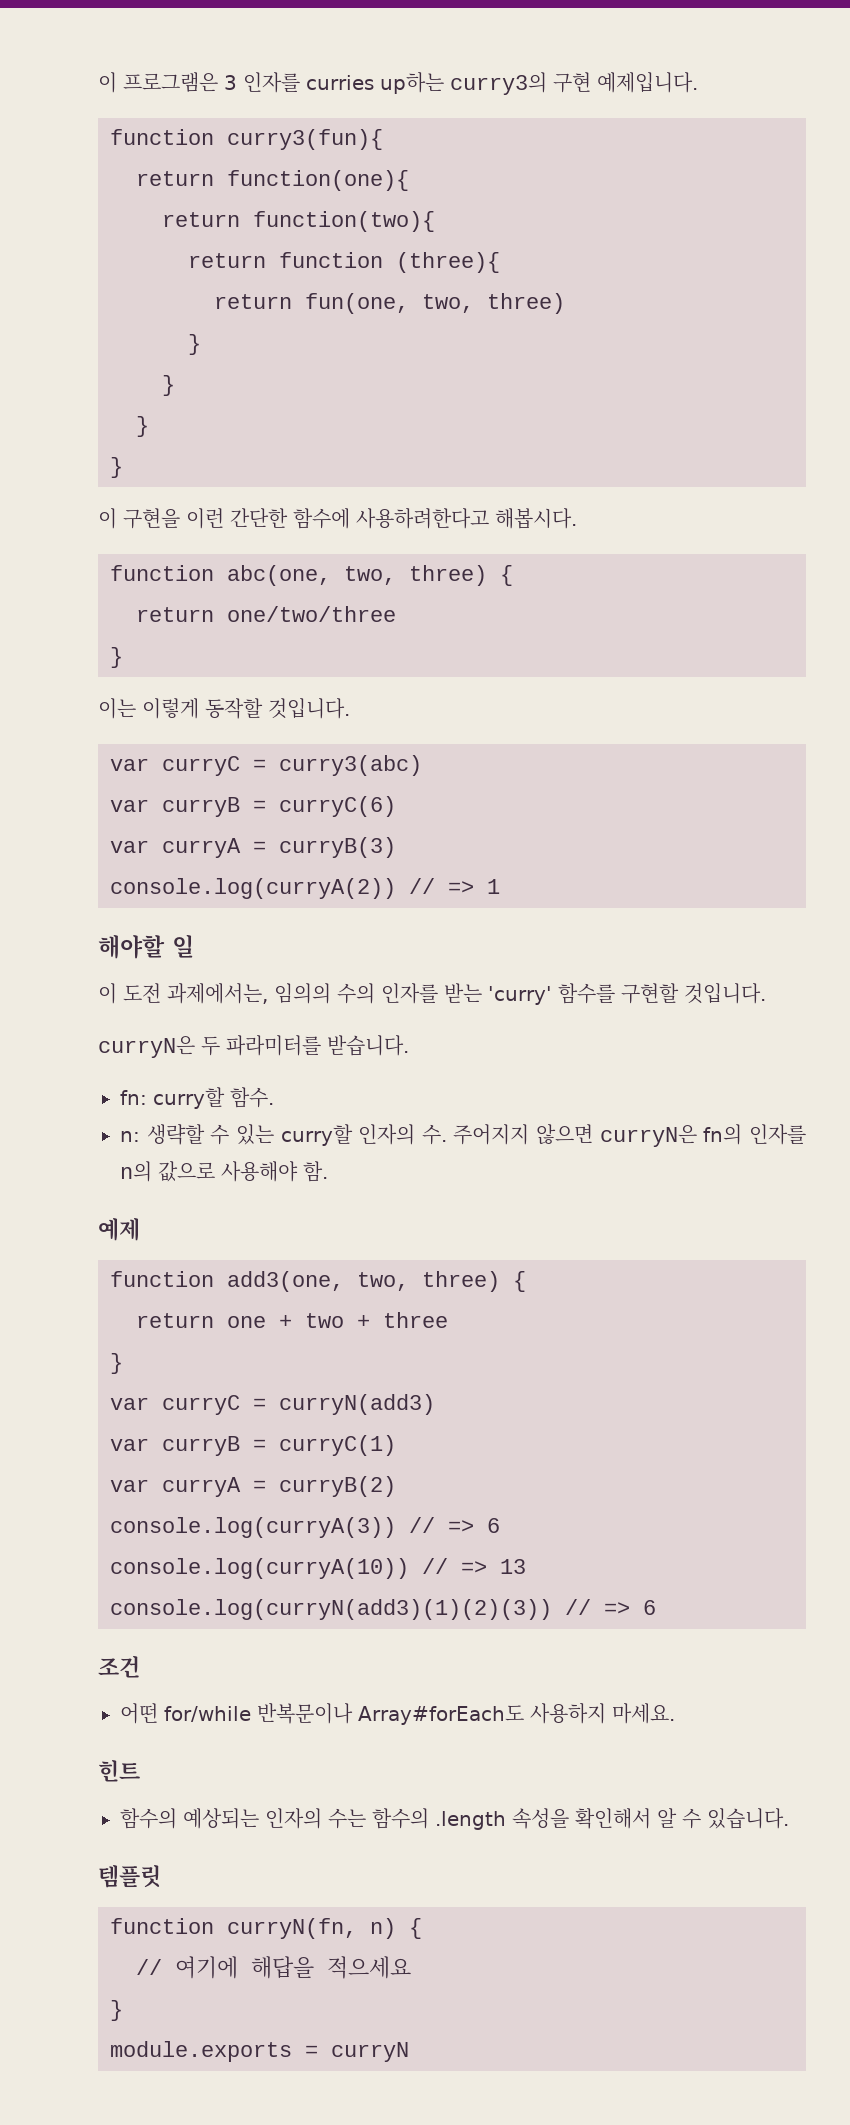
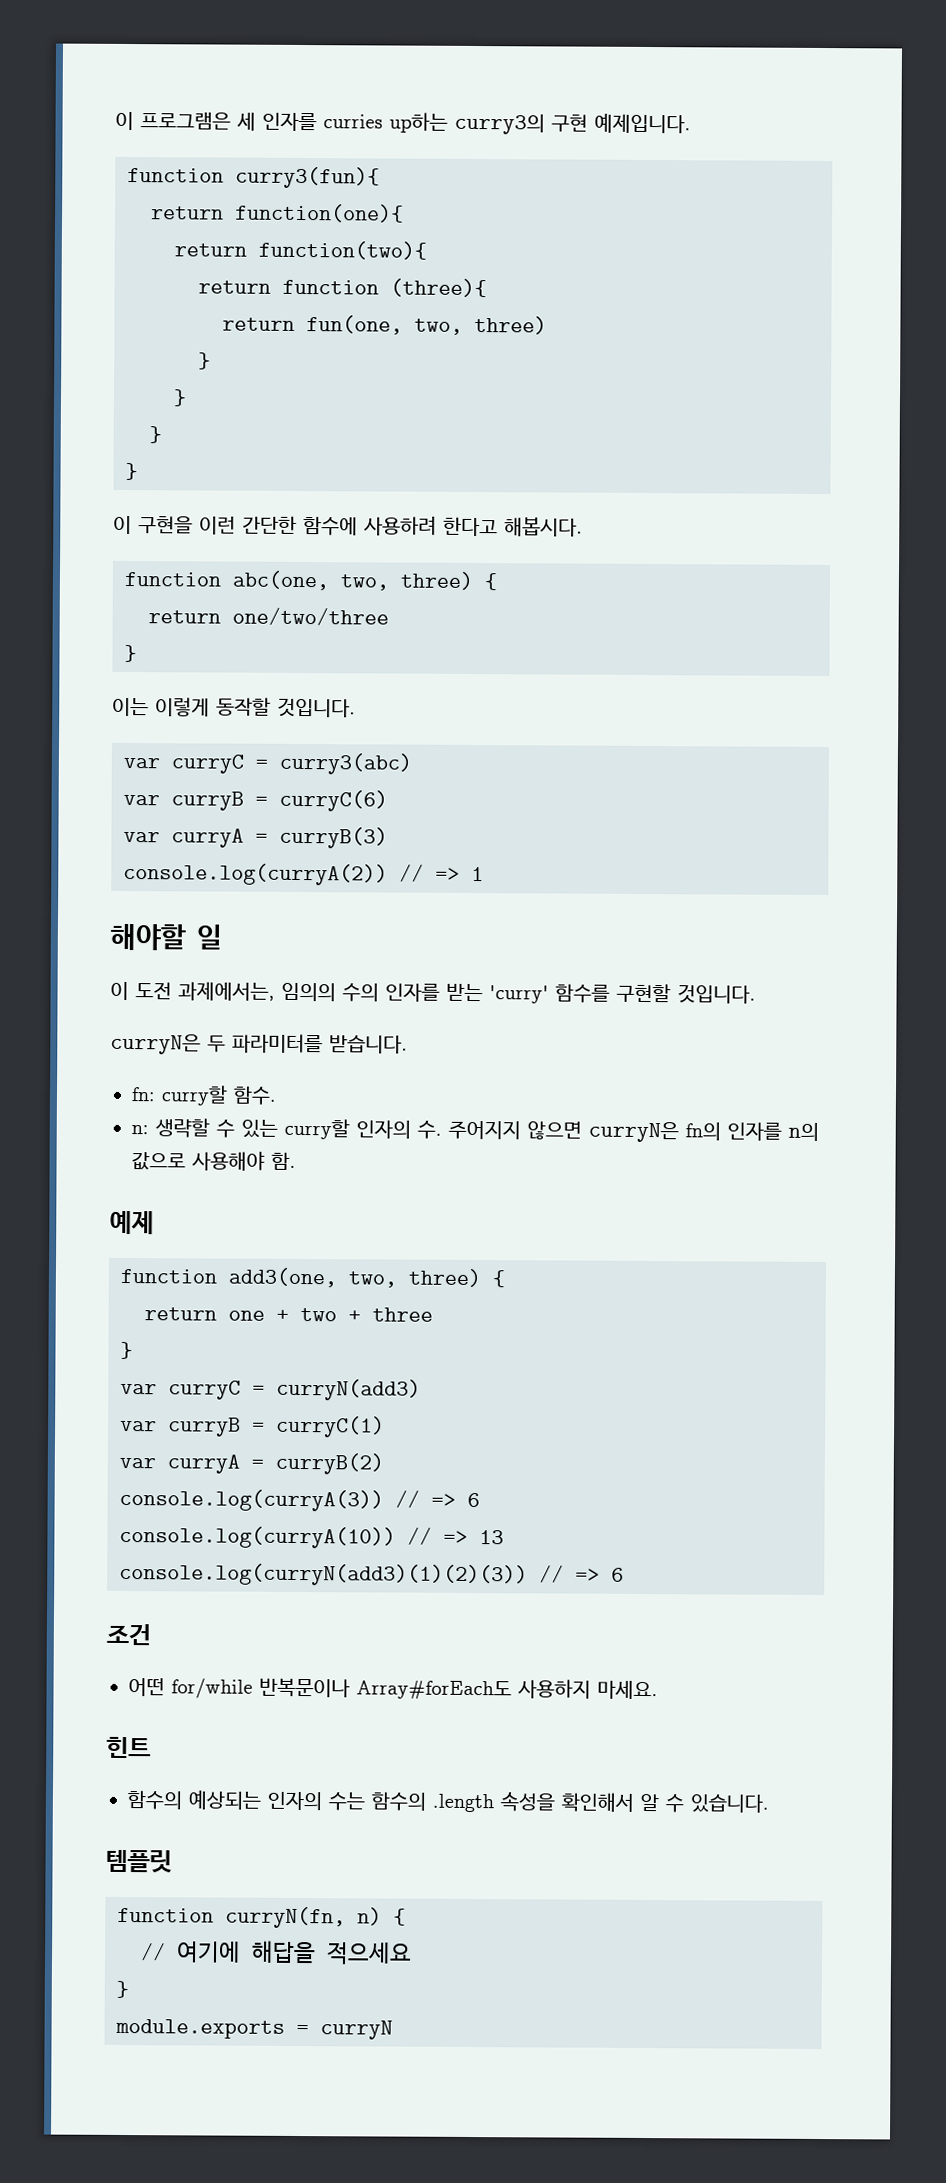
[224,75,237,90] 3 -> [236,112,256,131] 세
[356,508,489,529] 사용하려한다고 -> [363,515,498,537] 사용하려 한다고

